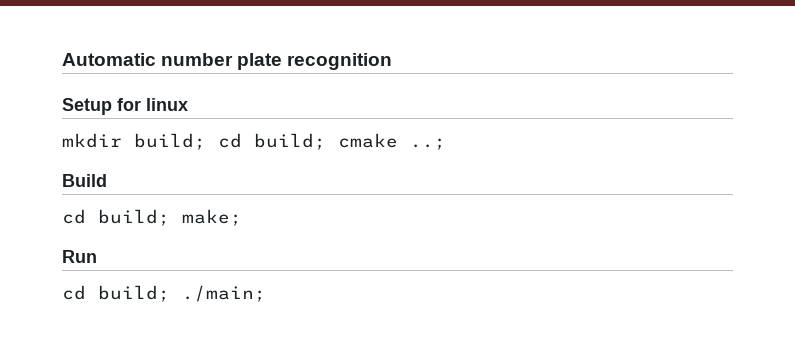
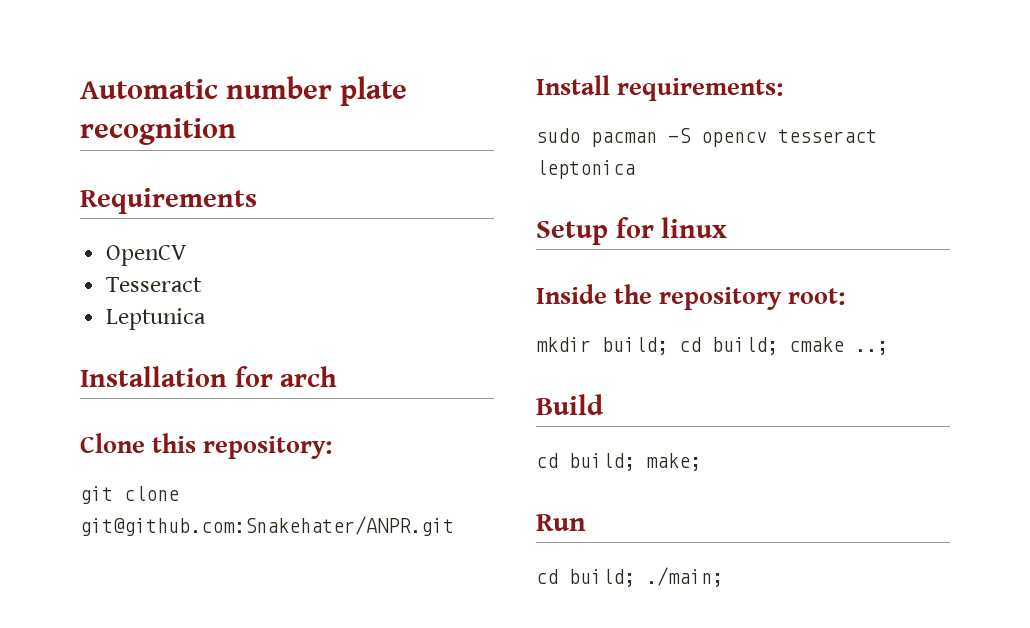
(393, 61) none -> [80,188,257,214] [106,245,188,266] [106,277,203,292] [106,308,207,330] [80,366,338,387] [80,433,333,459] [80,486,179,504] [80,516,454,536] [536,75,784,101] [536,128,877,147] [536,160,635,179] // Requirements // OpenCV // Tesseract // Leptunica // Installation for arch // Clone this repository: // git clone git@github.com:Snakehater/ANPR.git // Install requirements: // sudo pacman -S opencv tesseract leptonica
(188, 104) none -> [536,284,846,310] // Inside the repository root:

